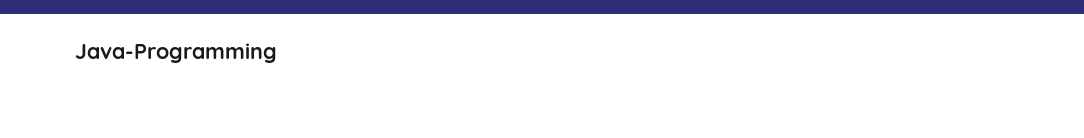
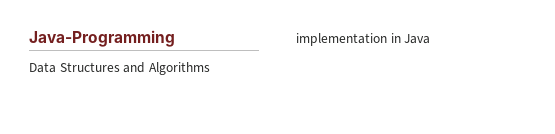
(277, 53) none -> [29,62,210,75] [296,33,431,46] // Data Structures and Algorithms implementation in Java

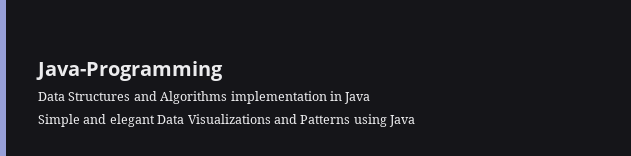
(431, 39) none -> [38,114,415,127] // Simple and elegant Data Visualizations and Patterns using Java

